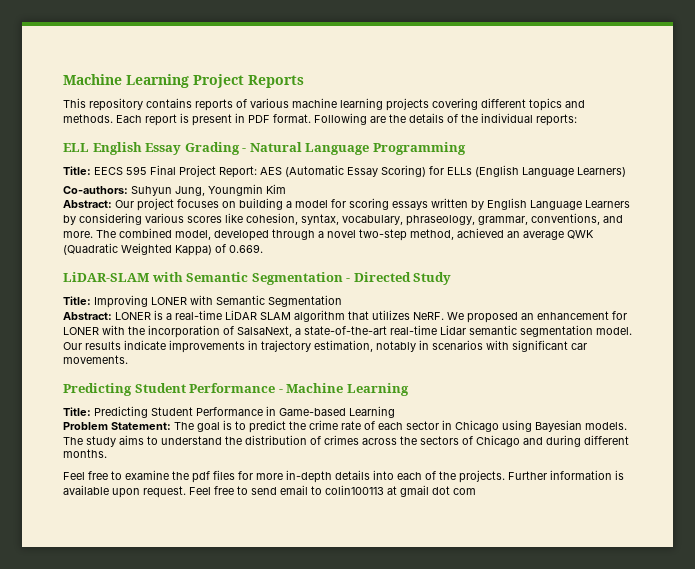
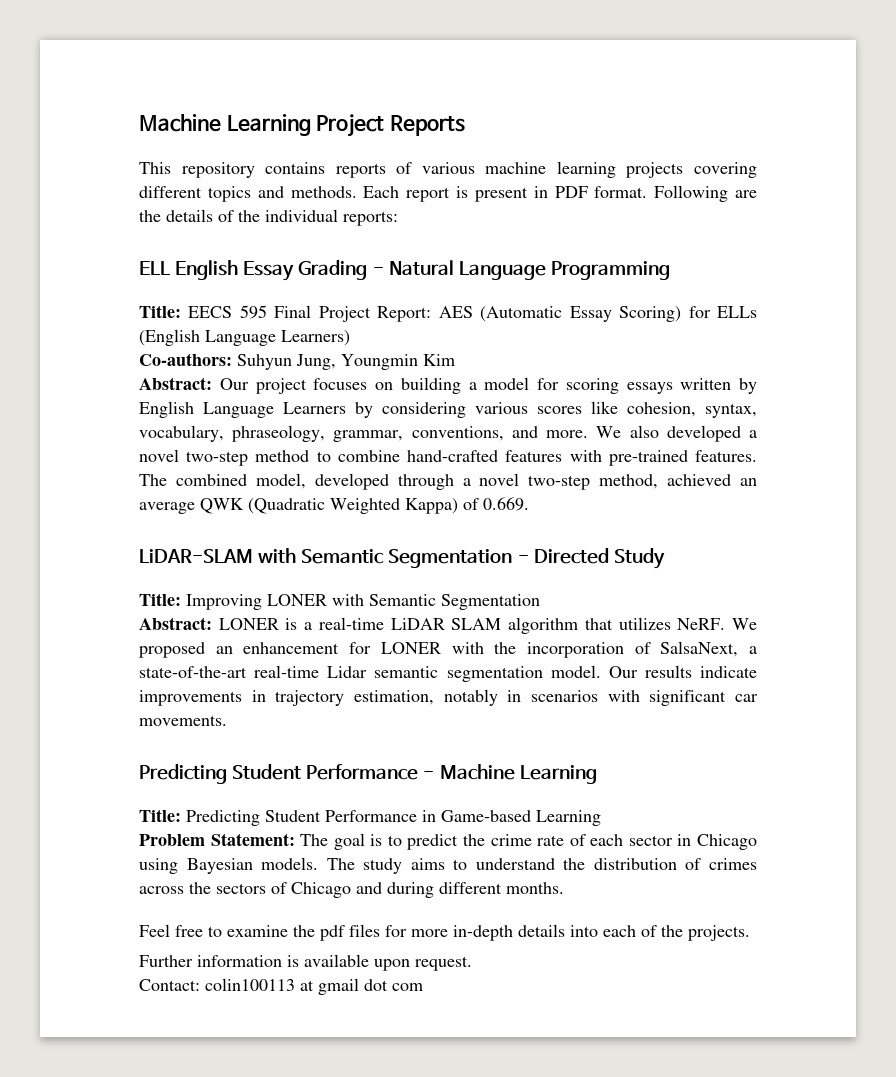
(93, 234) none -> [596,425,757,442] [139,449,757,466] We also developed a novel two-step method to combine hand-crafted features with pre-trained features.
(505, 476) none -> (750, 933) //
[189,485,322,495] Feel free to send email to -> [139,979,200,991] // Contact:

